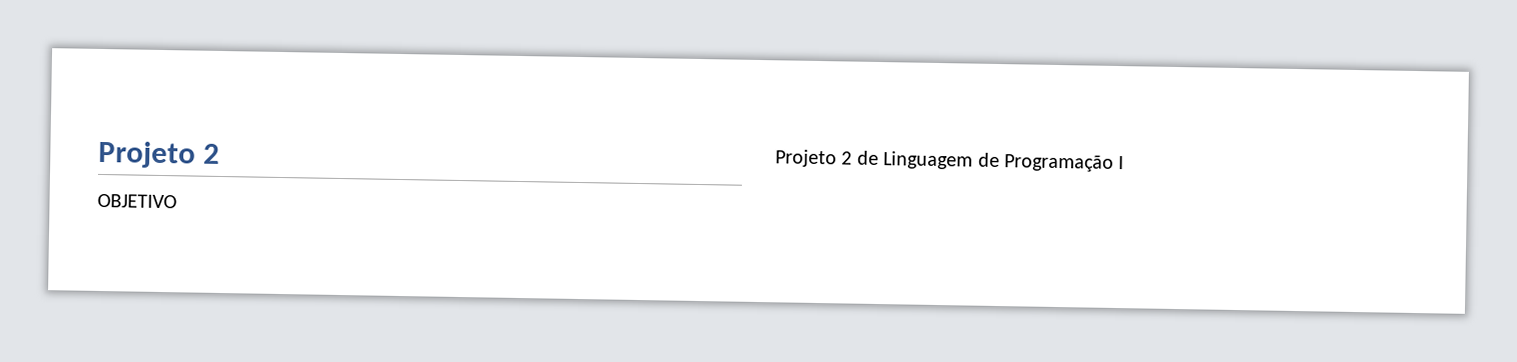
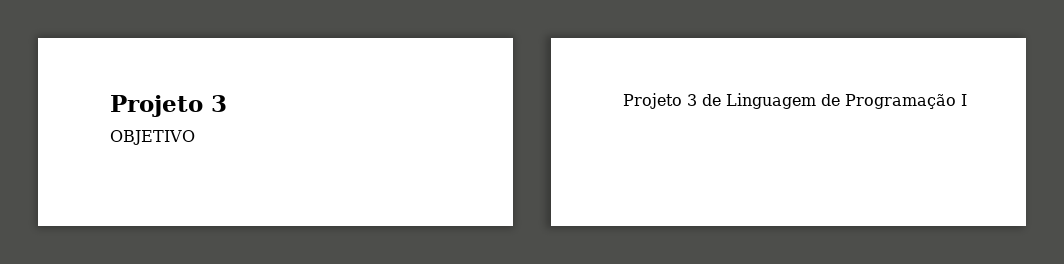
[98,140,221,169] Projeto 2 -> [110,95,227,117] Projeto 3
[841,151,853,165] 2 -> [687,94,697,106] 3

